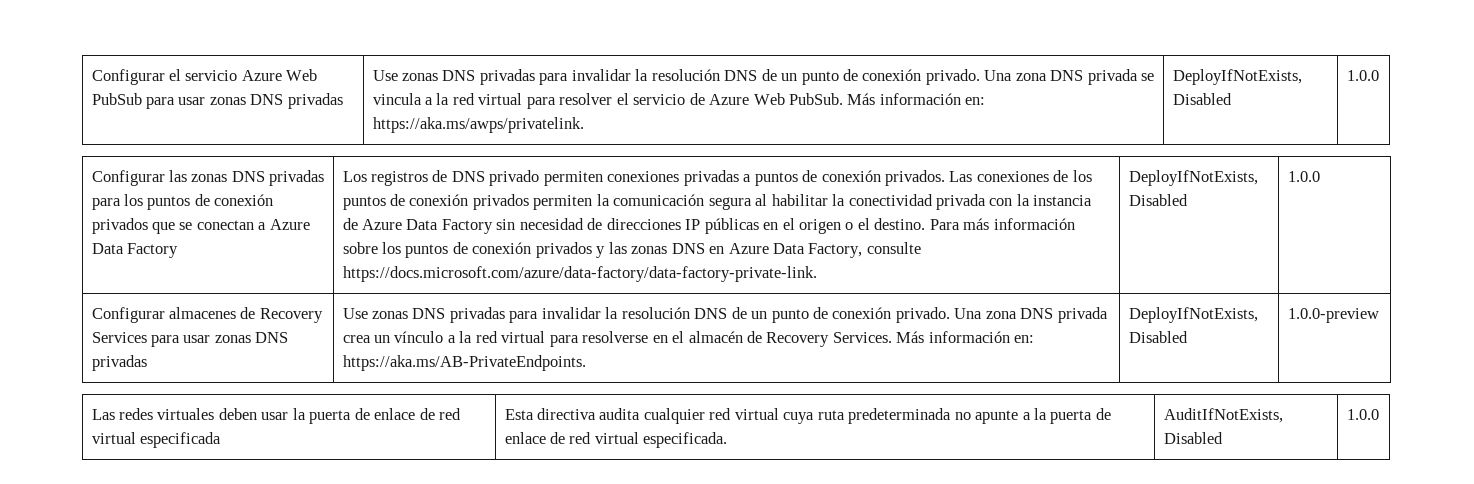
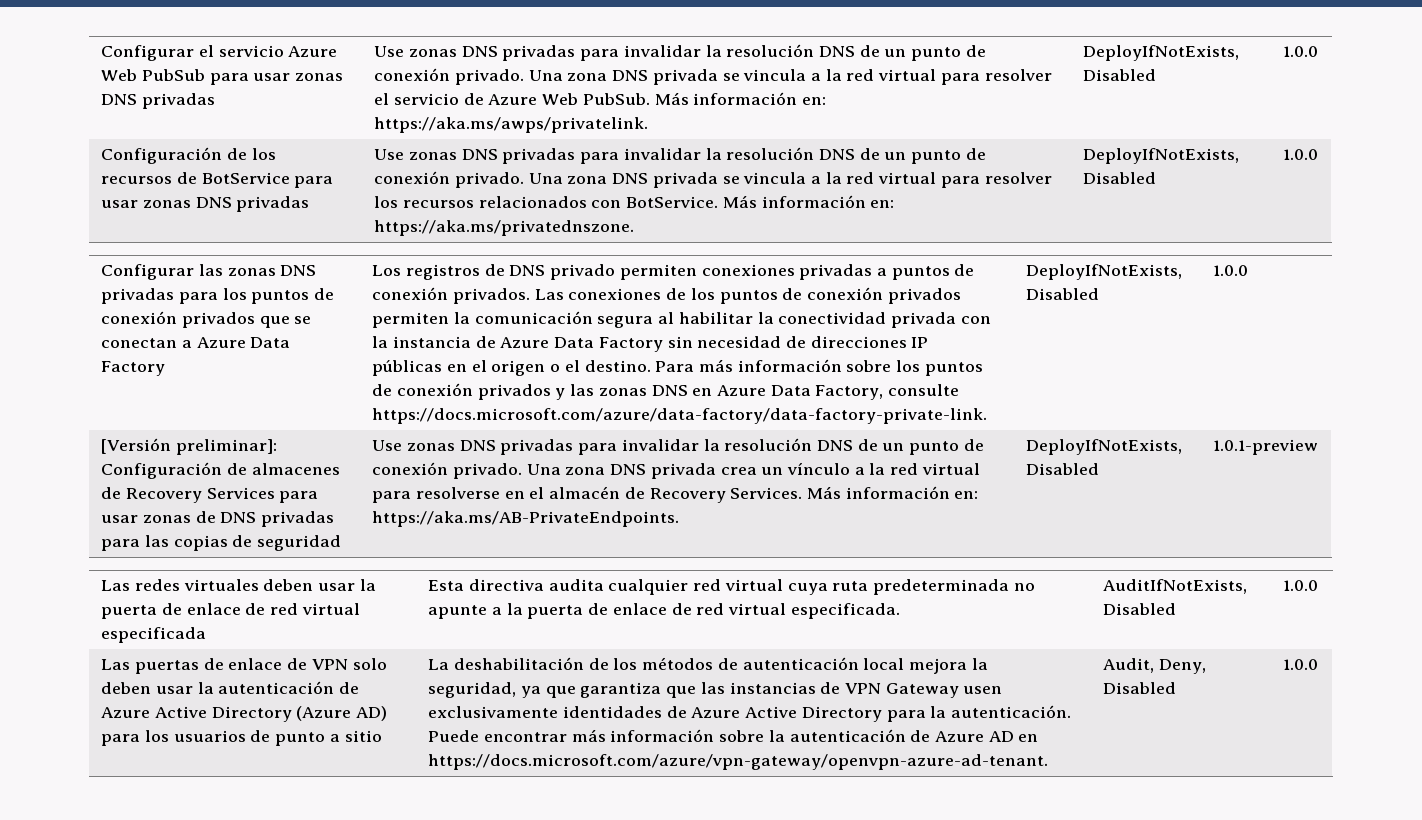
(1379, 75) none -> [101,147,276,164] [101,172,334,188] [101,196,310,212] [374,147,986,164] [374,171,1052,188] [374,195,895,208] [374,220,635,236] [1083,148,1240,164] [1083,172,1157,184] [1283,149,1319,160] // Configuración de los recursos de BotService para usar zonas DNS privadas | Use zonas DNS privadas para invalidar la resolución DNS de un punto de conexión privado. Una zona DNS privada se vincula a la red virtual para resolver los recursos relacionados con BotService. Más información en: https://aka.ms/privatednszone. | DeployIfNotExists, Disabled | 1.0.0
[91,307,165,323] Configurar -> [101,438,277,455] [101,462,247,479] [Versión preliminar]: Configuración de
[255,332,289,343] [91,355,147,371] DNS privadas -> [195,511,335,527] [101,535,342,551] de DNS privadas para las copias de seguridad
[1287,308,1379,323] 1.0.0-preview -> [1213,439,1319,455] 1.0.1-preview
(1379, 414) none -> [101,658,387,674] [101,681,360,694] [101,706,388,722] [101,730,382,746] [428,657,988,674] [428,682,1003,698] [428,705,1071,722] [428,729,1039,742] [428,754,1049,770] [1103,658,1206,674] [1103,682,1177,694] [1283,659,1319,670] // Las puertas de enlace de VPN solo deben usar la autenticación de Azure Active Directory (Azure AD) para los usuarios de punto a sitio | La deshabilitación de los métodos de autenticación local mejora la seguridad, ya que garantiza que las instancias de VPN Gateway usen exclusivamente identidades de Azure Active Directory para la autenticación. Puede encontrar más información sobre la autenticación de Azure AD en https://docs.microsoft.com/azure/vpn-gateway/openvpn-azure-ad-tenant. | Audit, Deny, Disabled | 1.0.0

